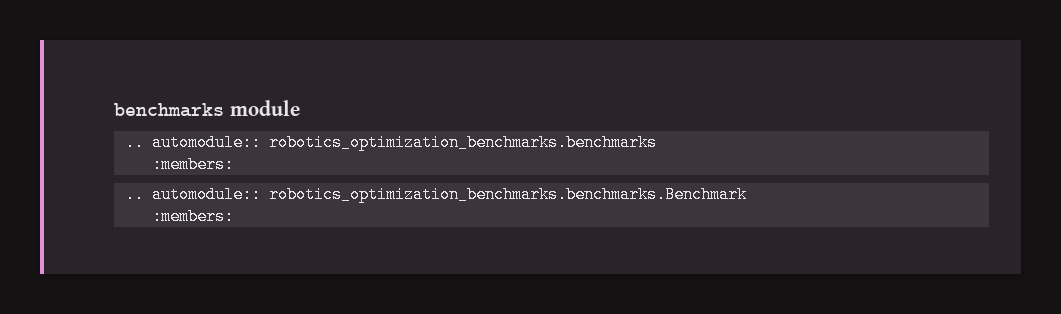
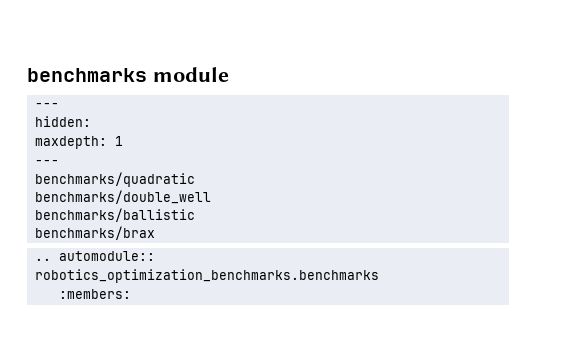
(300, 108) none -> [35,103,60,108] [35,116,92,127] [35,136,124,149] [35,160,60,165] [35,172,196,187] [35,190,212,204] [35,208,196,222] [35,226,156,240] // --- // hidden: // maxdepth: 1 // --- // benchmarks/quadratic // benchmarks/double_well // benchmarks/ballistic // benchmarks/brax
[124,186,747,203] [151,208,234,225] // .. automodule:: robotics_optimization_benchmarks.benchmarks.Benchmark // :members: -> (132, 294) none

